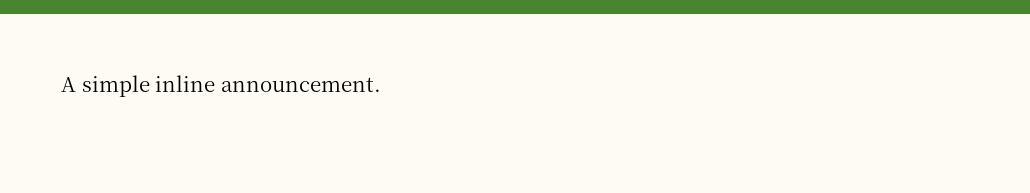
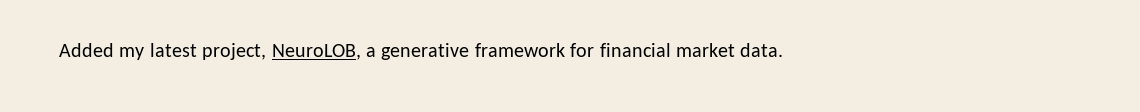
[61,75,381,97] A simple inline announcement. -> [59,43,784,60] Added my latest project, NeuroLOB, a generative framework for financial market data.

